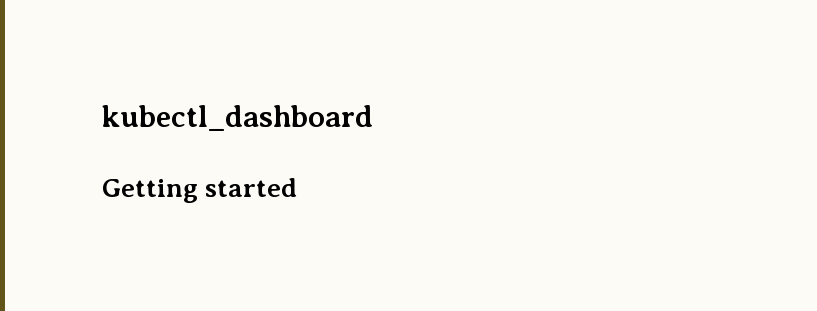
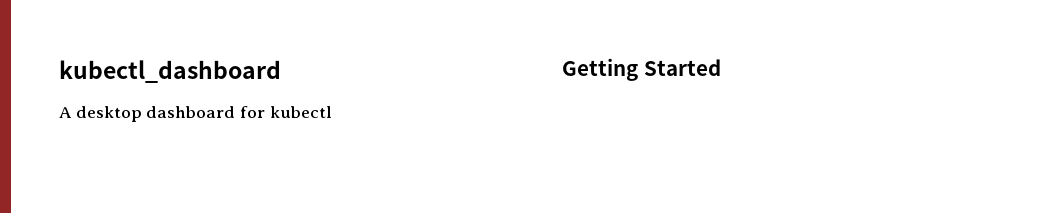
(373, 118) none -> [59,106,332,122] // A desktop dashboard for kubectl
[205,178,298,197] started -> [643,59,721,76] Started

